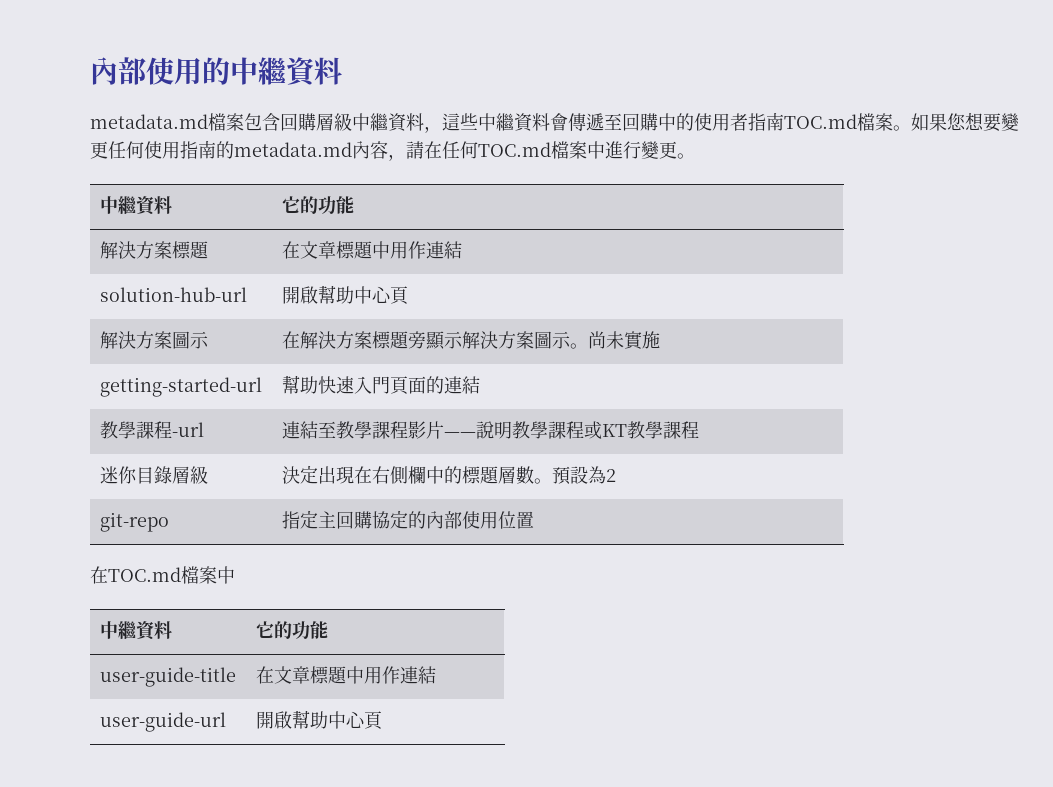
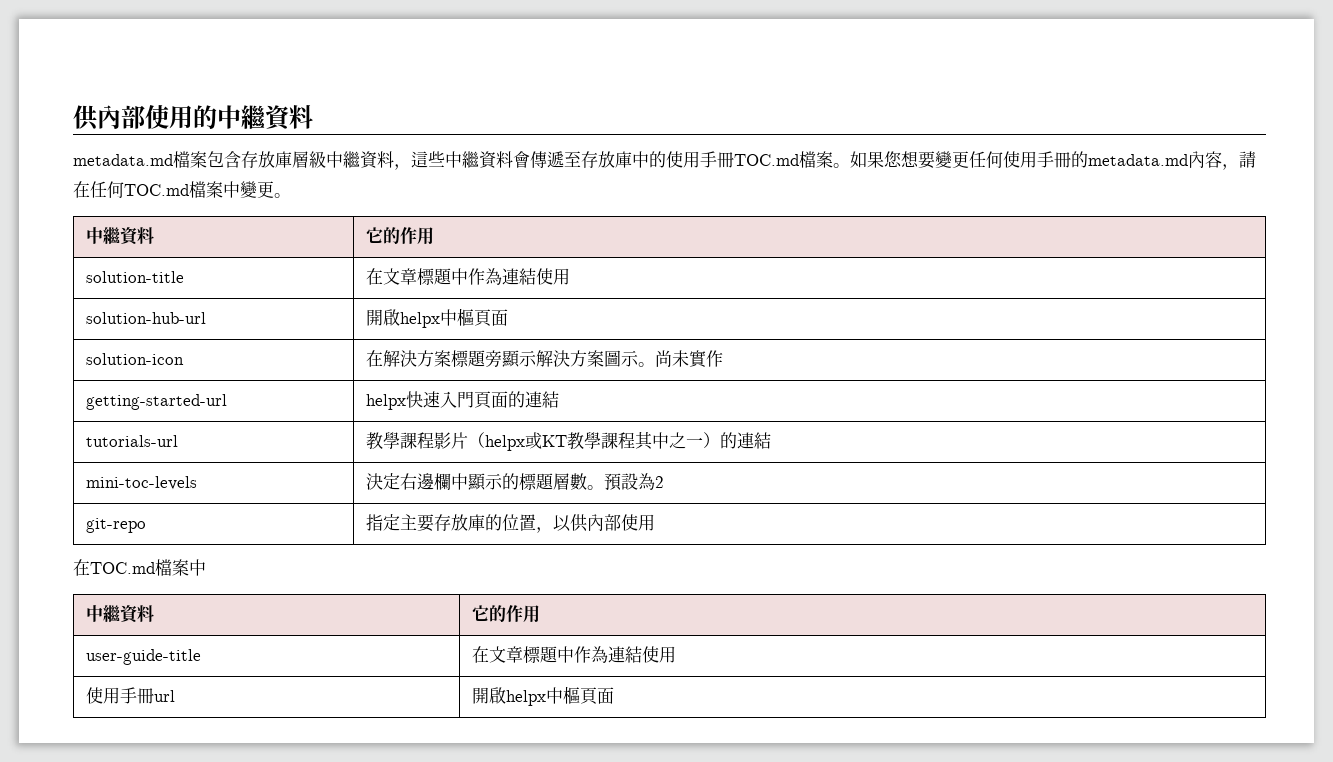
(90, 71) none -> [73,105,99,131] 供
[280,113,316,131] 回購 -> [241,151,292,168] 存放庫
[622,113,658,131] 回購 -> [581,151,632,168] 存放庫
[730,112,784,131] 者指南 -> [700,151,734,168] 手冊
[180,140,216,159] 指南 -> [1037,151,1071,168] 手冊
[605,141,641,159] 進行 -> (240, 189) none
[317,196,354,214] [99,241,209,259] [281,241,462,259] 功能 // 解決方案標題 | 在文章標題中用作連結 -> [400,227,435,245] [86,271,185,283] [366,268,571,285] 作用 // solution-title | 在文章標題中作為連結使用
[317,285,409,305] [99,331,209,349] 幫助中心頁 // 解決方案圖示 -> [400,308,509,328] [86,353,185,365] helpx中樞頁面 // solution-icon
[641,331,660,349] 施 -> [706,350,724,367] 作
[281,375,318,394] 幫助 -> [366,394,407,410] helpx
[99,421,204,439] [281,421,699,439] [99,466,208,484] [281,465,444,484] 教學課程-url | 連結至教學課程影片——說明教學課程或KT教學課程 // 迷你目錄層級 | 決定出現在右側欄中 -> [86,435,179,447] [366,431,772,451] [86,476,198,490] [366,473,504,491] tutorials-url | 教學課程影片（helpx或KT教學課程其中之一）的連結 // mini-toc-levels | 決定右邊欄中顯示
[335,510,534,529] 回購協定的內部使用位置 -> [417,514,656,533] 要存放庫的位置，以供內部使用
[291,621,328,639] 功能 -> [506,605,541,623] 作用
[363,666,436,684] [99,712,226,732] [255,710,383,730] 用作連結 // user-guide-url | 開啟幫助中心頁 -> [574,646,677,663] [86,687,176,704] [472,686,615,706] 作為連結使用 // 使用手冊url | 開啟helpx中樞頁面

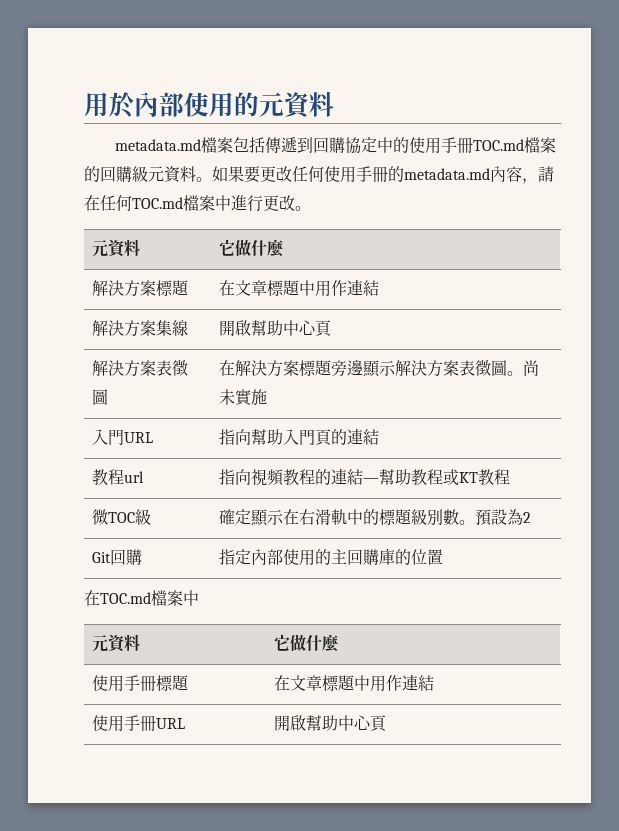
[73,104,266,131] 供內部使用的中繼 -> [84,92,284,118] 用於內部使用的元
[224,151,632,170] 含存放庫層級中繼資料，這些中繼資料會傳遞至存放庫 -> [248,137,377,154] 括傳遞到回購協定
[833,151,969,169] 。如果您想要變更 -> [84,166,292,183] 的回購級元資料。如果要更改
[240,181,274,198] 變更 -> [231,195,295,212] 進行更改
[86,227,155,245] [366,227,435,245] [86,271,185,283] [366,268,571,285] [86,312,207,324] [366,308,509,328] [86,353,185,365] 中繼資料 | 它的作用 // solution-title | 在文章標題中作為連結使用 // solution-hub-url | 開啟helpx中樞頁面 // solution-icon -> [92,239,141,257] [219,239,285,257] [92,280,190,297] [219,279,380,297] [92,320,189,337] [219,320,333,337] [92,359,189,377] [92,389,109,405] 元資料 | 它做什麼 // 解決方案標題 | 在文章標題中用作連結 // 解決方案集線 | 開啟幫助中心頁 // 解決方案表徵圖
(503, 359) none -> [347,360,364,376] 邊
[604,350,640,367] 圖示 -> [459,359,508,376] 表徵圖
[706,350,724,367] [86,394,228,410] [366,391,560,410] [86,435,179,447] [366,432,526,451] 作 // getting-started-url | helpx快速入門頁面的連結 // tutorials-url | 教學課程影片（helpx -> [251,389,268,406] [92,429,154,445] [219,428,380,446] [92,469,145,486] [219,468,444,486] 施 // 入門URL | 指向幫助入門頁的連結 // 教程url | 指向視頻教程的連結—幫助教程
[584,431,772,450] [86,476,198,490] [366,473,571,491] 學課程其中之一）的連結 // mini-toc-levels | 決定右邊欄中顯示的標題層 -> [494,469,511,485] [92,509,152,525] [219,509,444,526] 程 // 微TOC級 | 確定顯示在右滑軌中的標題級別
[86,518,147,533] git-repo -> [92,549,143,566] Git回購
[400,514,469,532] 主要存放 -> [251,549,380,566] 內部使用的主回購
[536,514,656,533] ，以供內部使用 -> (444, 557) none
[86,605,155,623] [472,605,541,623] [86,649,202,665] [472,646,677,663] [86,687,176,704] [472,686,615,706] 中繼資料 | 它的作用 // user-guide-title | 在文章標題中作為連結使用 // 使用手冊url | 開啟helpx中樞頁面 -> [92,634,141,652] [274,634,340,652] [92,675,190,692] [274,674,435,692] [92,715,186,732] [274,715,388,732] 元資料 | 它做什麼 // 使用手冊標題 | 在文章標題中用作連結 // 使用手冊URL | 開啟幫助中心頁

